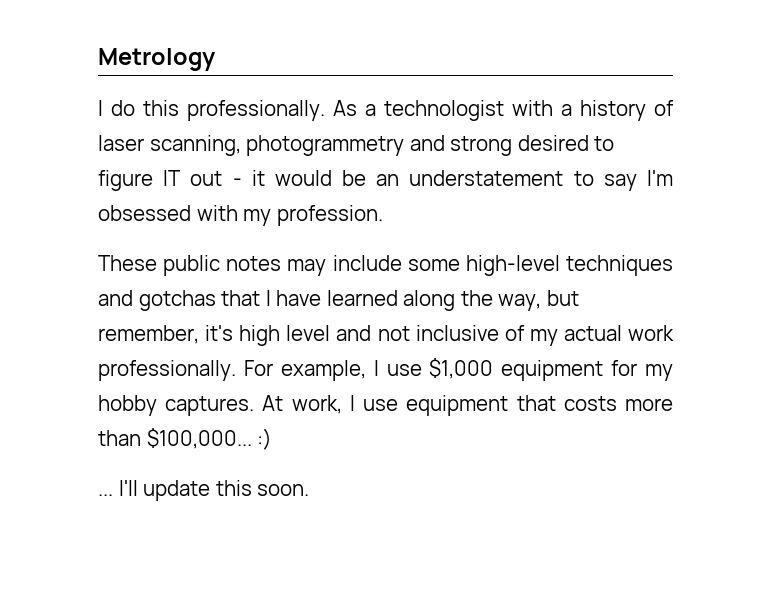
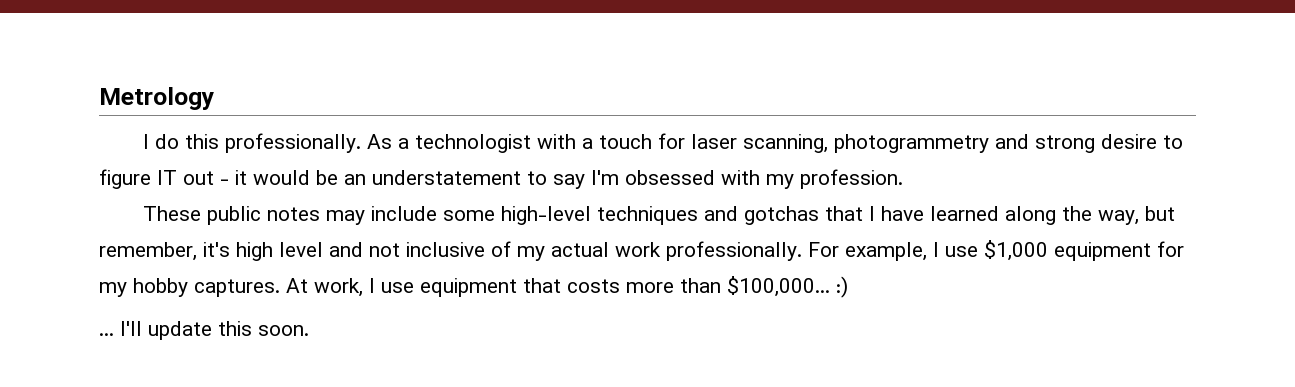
[580,100,674,121] history of -> [598,133,685,149] touch for
[517,135,589,151] desired -> [1100,134,1157,149] desire

